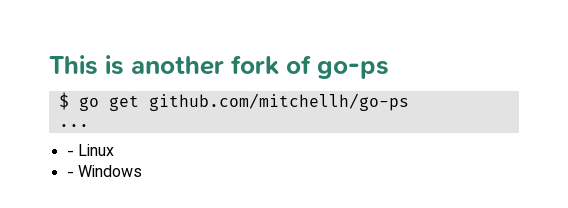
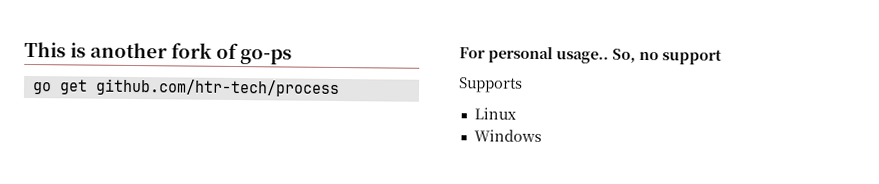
[58,92,69,110] $ -> (292, 57) none
[148,93,409,111] [58,124,89,127] [66,150,74,156] github.com/mitchellh/go-ps // ... // - -> [94,78,340,98] [459,46,722,65] [458,77,523,93] github.com/htr-tech/process // For personal usage.. So, no support // Supports //
[66,171,74,177] - -> (517, 113) none

